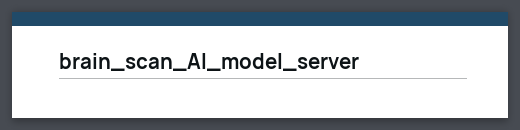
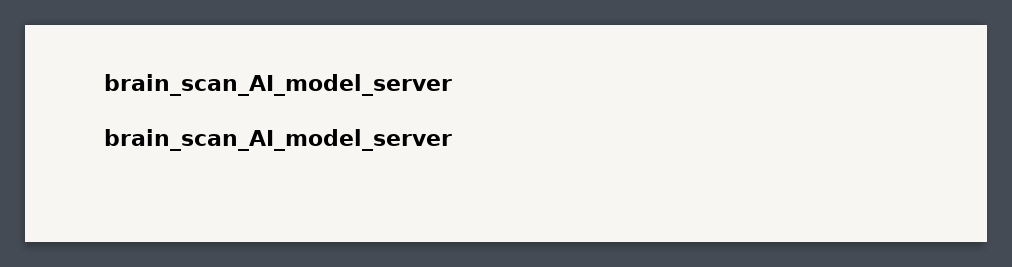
[59,53,359,71] brain_scan_AI_model_server -> [104,74,452,96] [104,129,452,151] brain_scan_AI_model_server // brain_scan_AI_model_server

